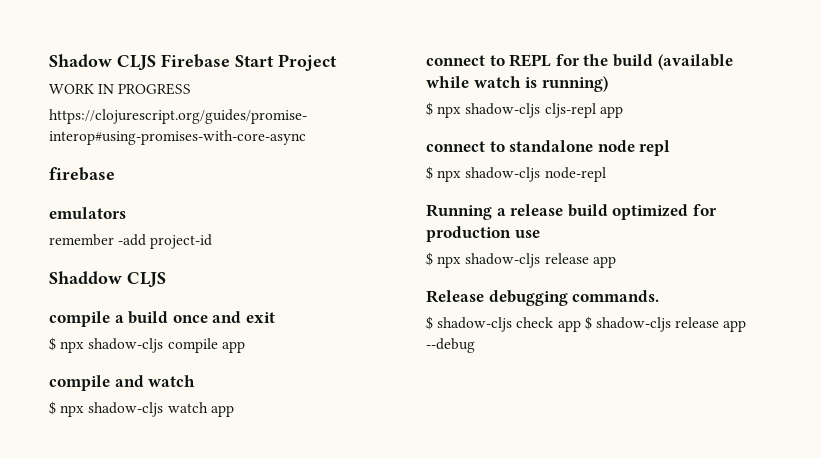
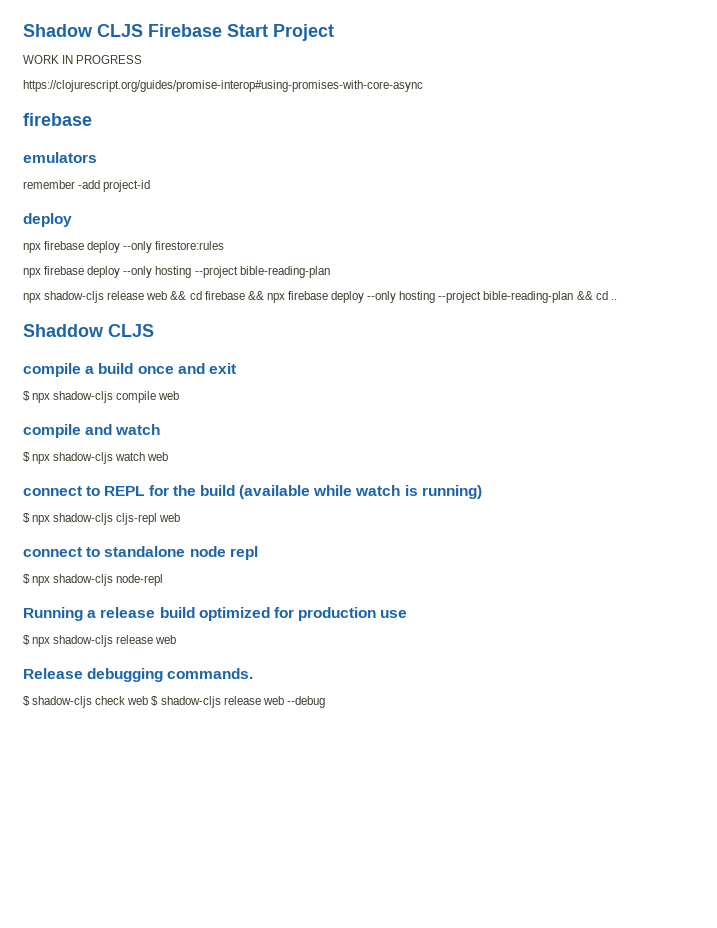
(213, 241) none -> [23,213,72,227] [23,241,225,253] [23,266,330,278] [23,291,617,303] // deploy // npx firebase deploy --only firestore:rules // npx firebase deploy --only hosting --project bible-reading-plan // npx shadow-cljs release web && cd firebase && npx firebase deploy --only hosting --project bible-reading-plan && cd ..
[221,341,245,353] app -> [158,391,180,400] web
[210,405,234,417] app -> [147,452,169,461] web
[599,106,623,118] app -> [159,513,181,522] web
[592,256,616,268] app -> [155,635,177,644] web
[557,320,581,332] app -> [127,696,149,705] web
[723,320,747,332] app -> [262,696,284,705] web

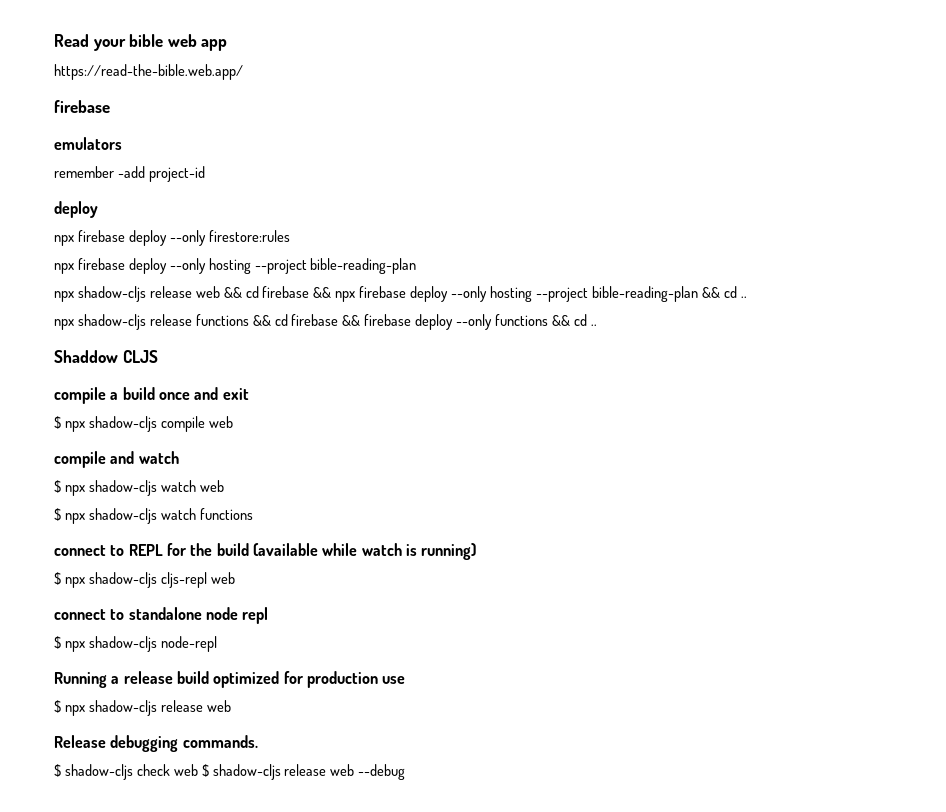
[23,24,334,41] [23,55,143,64] [23,80,423,92] Shadow CLJS Firebase Start Project // WORK IN PROGRESS // https://clojurescript.org/guides/promise-interop#using-promises-with-core-async -> [54,34,228,51] [54,64,243,80] Read your bible web app // https://read-the-bible.web.app/
(617, 299) none -> [54,314,597,330] // npx shadow-cljs release functions && cd firebase && firebase deploy --only functions && cd ..
(169, 456) none -> [54,508,253,524] // $ npx shadow-cljs watch functions

